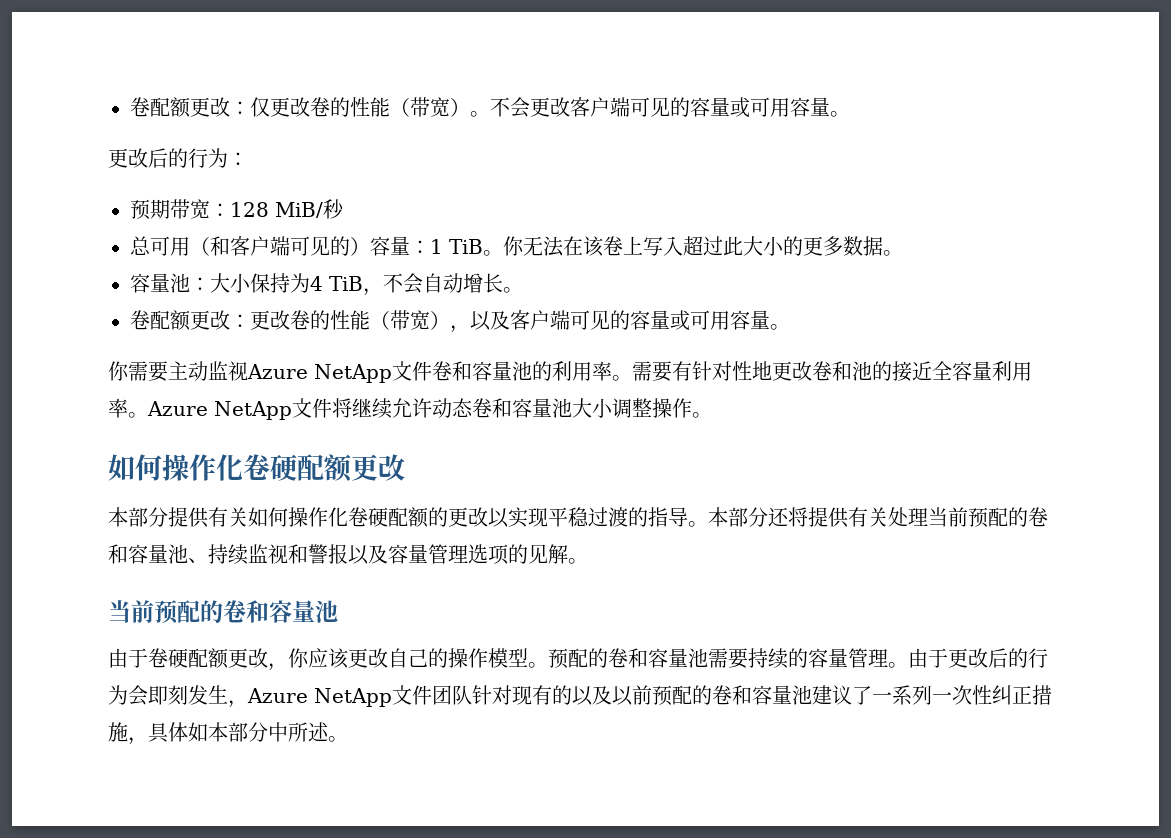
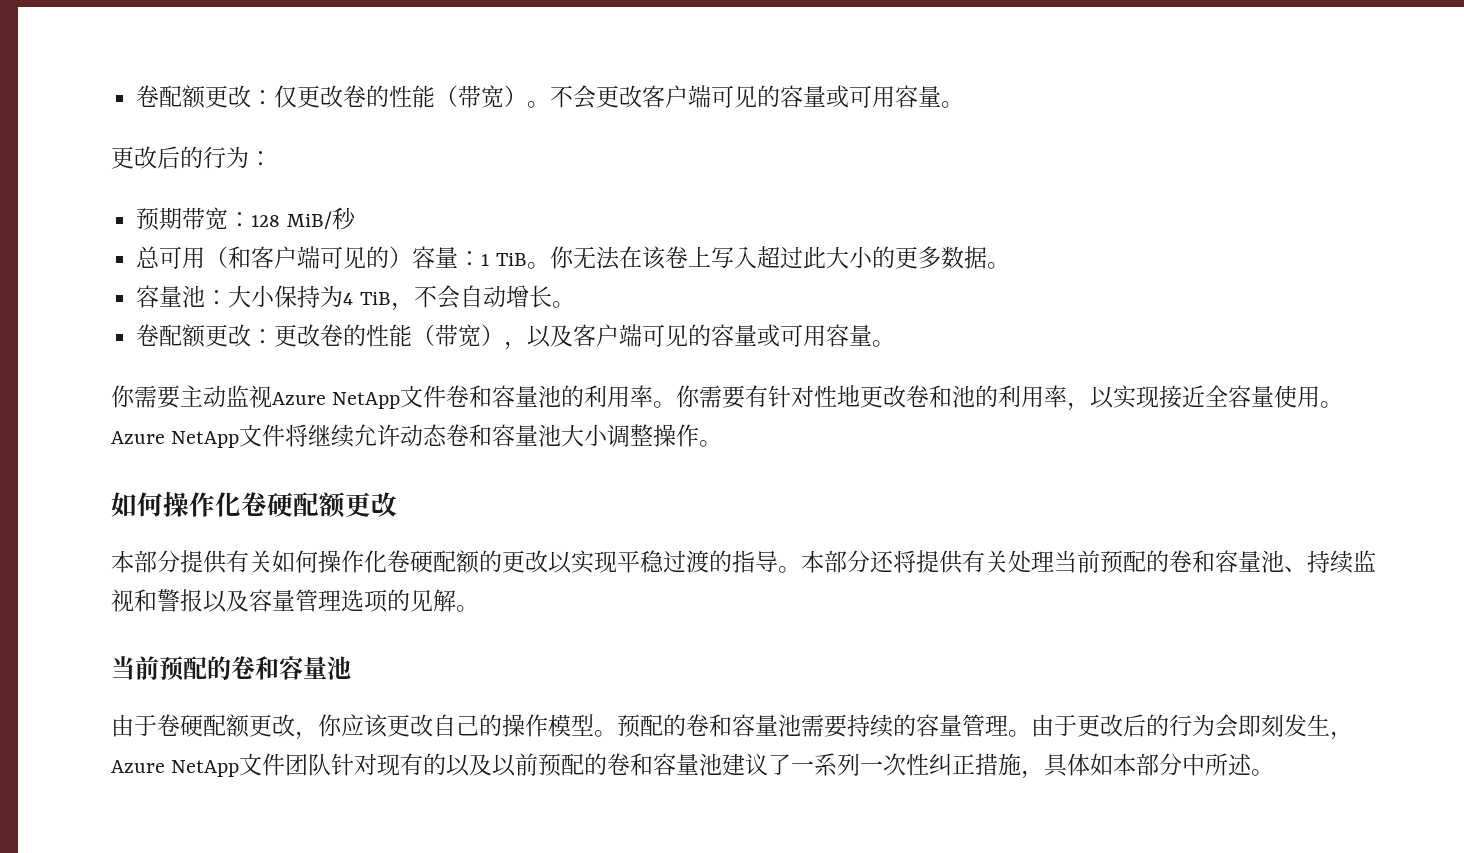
(632, 378) none -> [676,385,701,408] 你
(892, 371) none -> [998,385,1160,411] 利用率，以实现
[992,361,1032,381] [108,398,128,418] 利用率 -> [1274,385,1321,408] 使用

